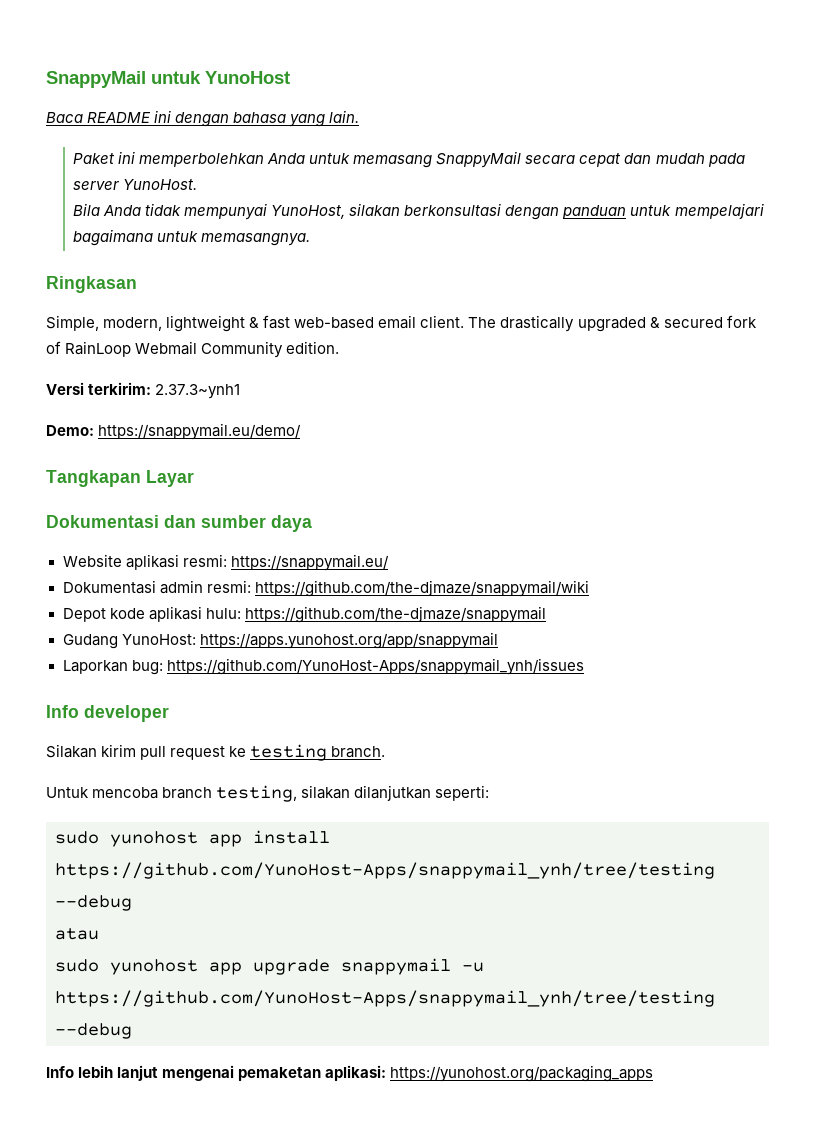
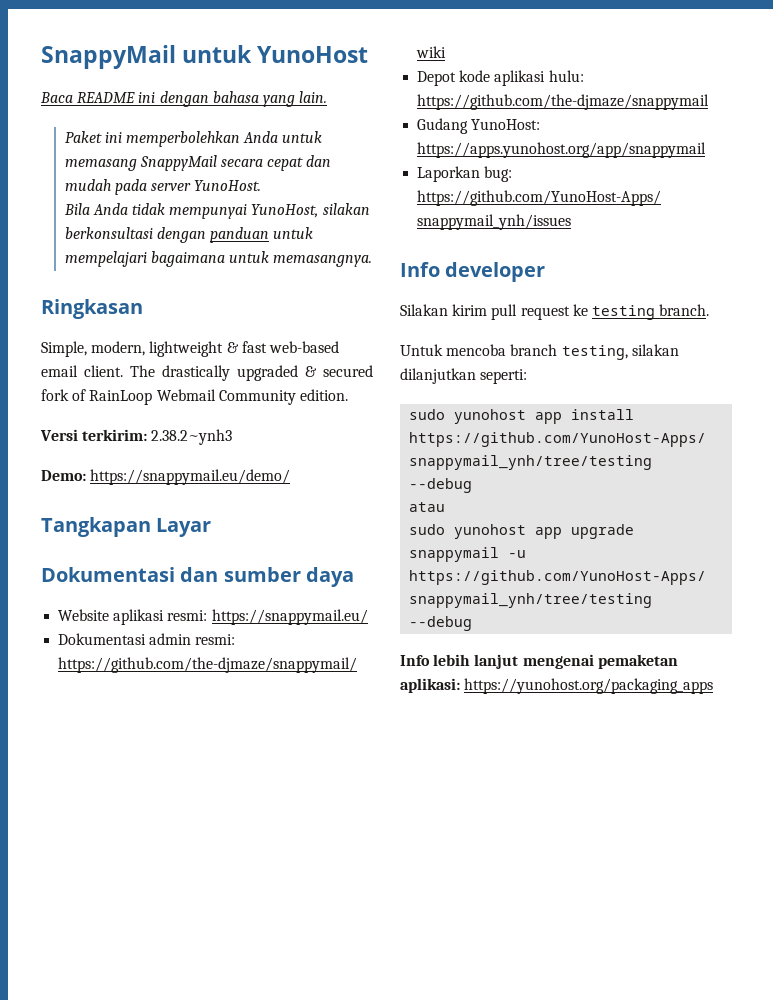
[155,384,241,399] 2.37.3~ynh1 -> [151,429,233,445] 2.38.2~ynh3

